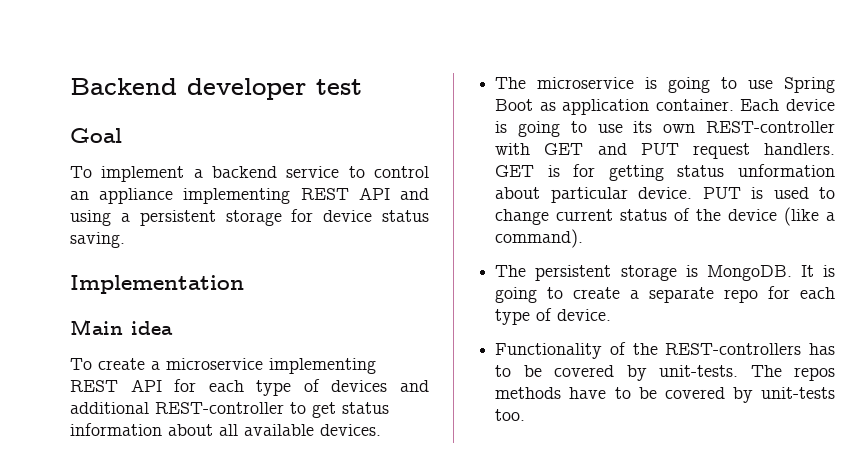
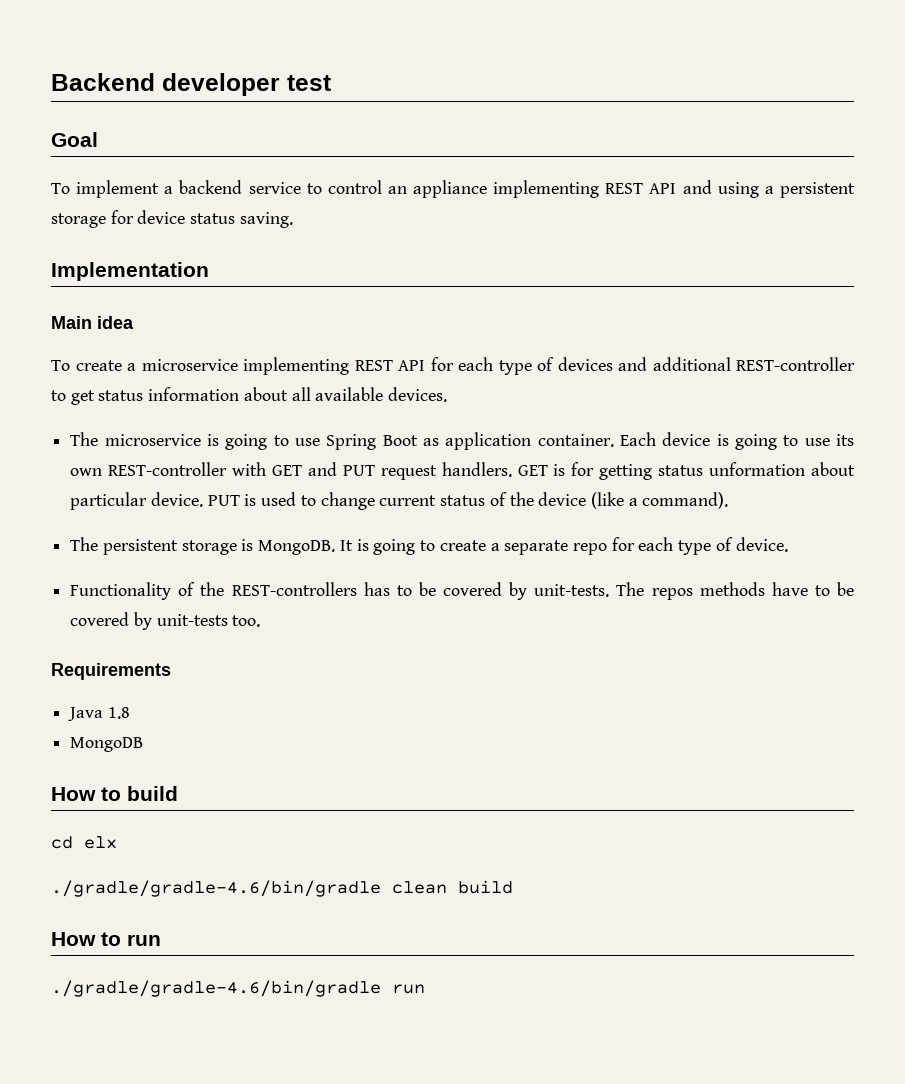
(526, 415) none -> [51,663,171,680] [68,707,130,721] [70,737,144,752] [51,786,178,801] [51,836,117,849] [51,880,513,897] [51,932,161,946] [51,980,425,997] // Requirements // Java 1.8 // MongoDB // How to build // cd elx // ./gradle/gradle-4.6/bin/gradle clean build // How to run // ./gradle/gradle-4.6/bin/gradle run

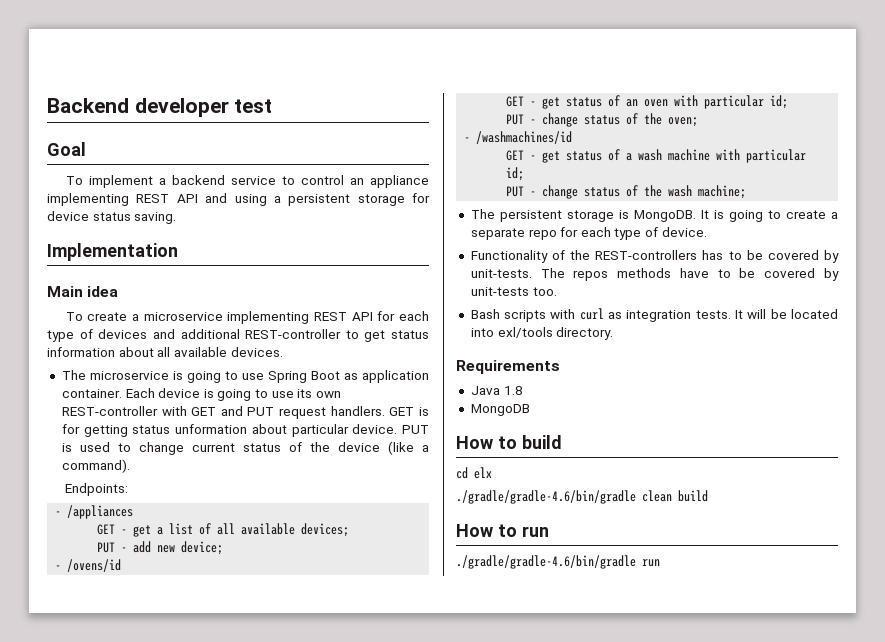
(729, 500) none -> [64,483,128,496] [55,505,134,519] [97,523,350,537] [97,541,224,555] [55,559,122,572] [506,95,789,109] [506,113,699,127] [464,131,573,144] [506,149,807,163] [506,167,525,181] [506,185,747,199] // Endpoints: // - /appliances // GET - get a list of all available devices; // PUT - add new device; // - /ovens/id // GET - get status of an oven with particular id; // PUT - change status of the oven; // - /washmachines/id // GET - get status of a wash machine with particular id; // PUT - change status of the wash machine;
(261, 621) none -> [470,308,838,322] [470,327,614,340] // Bash scripts with curl as integration tests. It will be located into exl/tools directory.

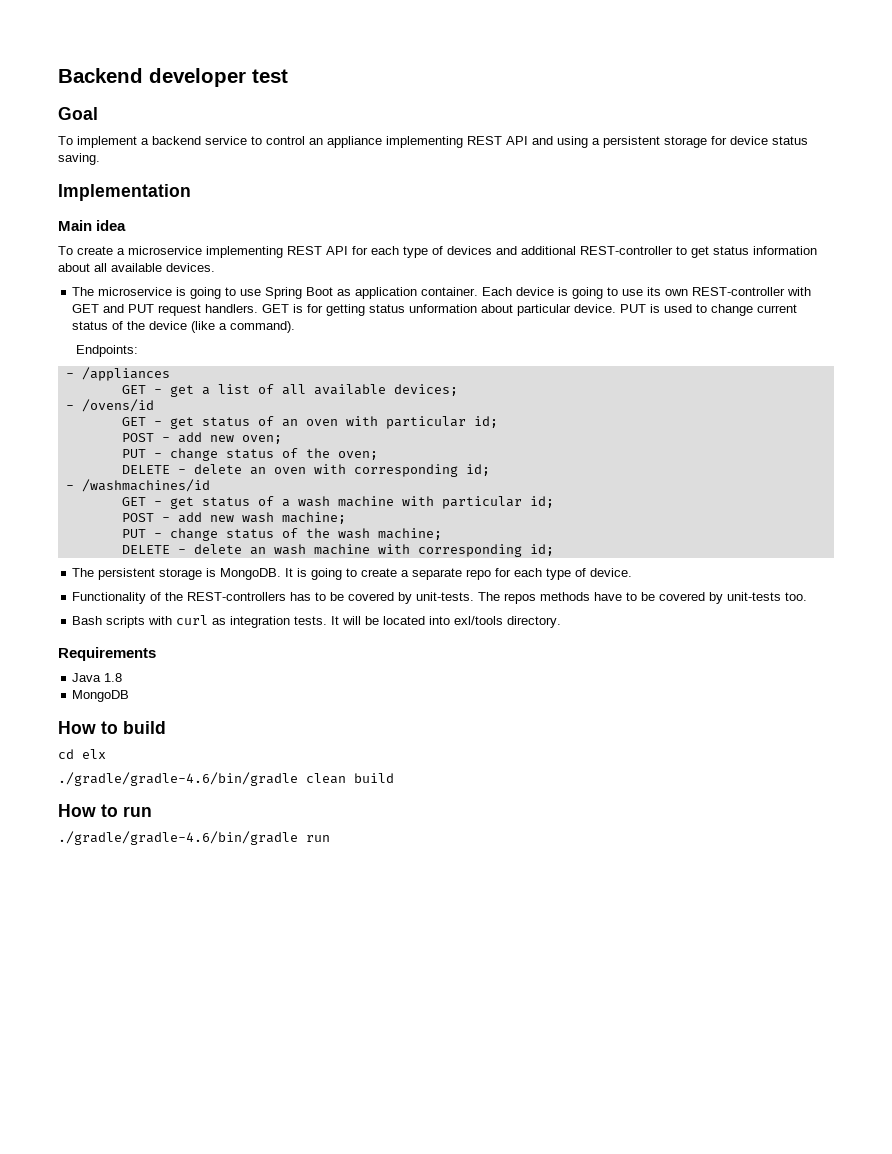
[97,541,224,555] // PUT - add new device; -> (458, 390) none
(789, 102) none -> [121,432,282,444] // POST - add new oven;
(699, 122) none -> [121,464,490,477] // DELETE - delete an oven with corresponding id;
(525, 174) none -> [121,512,346,524] // POST - add new wash machine;
(747, 192) none -> [121,544,554,557] // DELETE - delete an wash machine with corresponding id;

